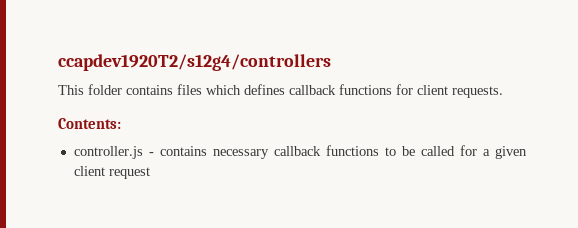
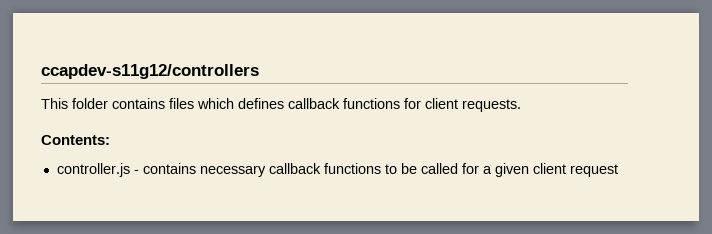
[58,54,331,71] ccapdev1920T2/s12g4/controllers -> [41,64,259,79] ccapdev-s11g12/controllers

